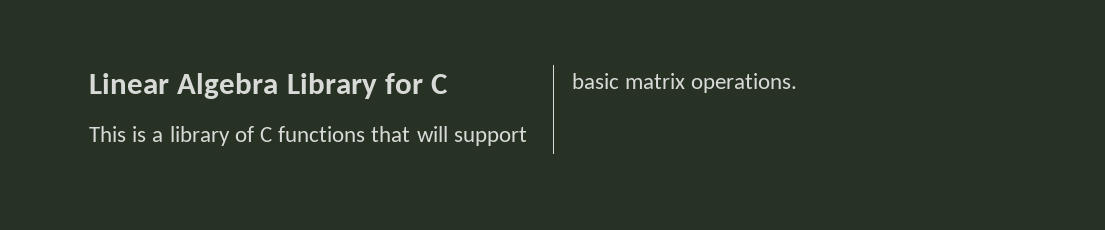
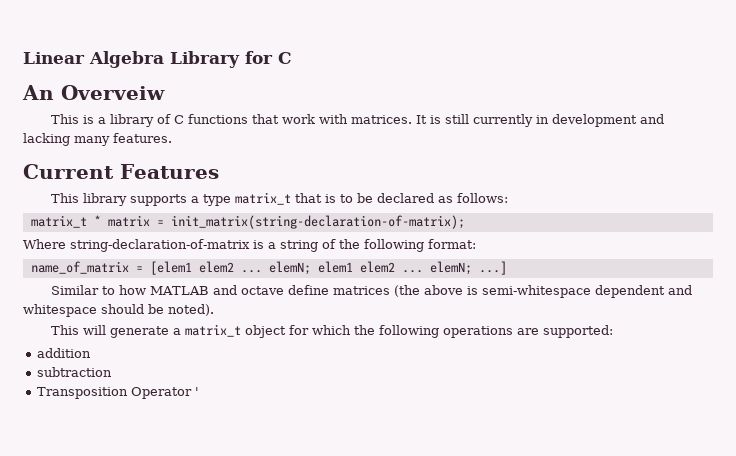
(449, 84) none -> [22,85,165,100] // An Overveiw
[416,126,527,146] [572,73,798,93] will support basic matrix operations. -> [281,114,664,127] [23,133,172,146] [23,164,219,179] [50,192,508,206] [30,215,465,229] [23,239,476,252] [30,261,507,275] [50,285,692,298] [23,304,214,317] [50,324,613,338] [36,348,91,358] [36,367,112,377] [36,387,199,399] work with matrices. It is still currently in development and lacking many features. // Current Features // This library supports a type matrix_t that is to be declared as follows: // matrix_t * matrix = init_matrix(string-declaration-of-matrix); // Where string-declaration-of-matrix is a string of the following format: // name_of_matrix = [elem1 elem2 ... elemN; elem1 elem2 ... elemN; ...] // Similar to how MATLAB and octave define matrices (the above is semi-whitespace dependent and whitespace should be noted). // This will generate a matrix_t object for which the following operations are supported: // addition // subtraction // Transposition Operator '

